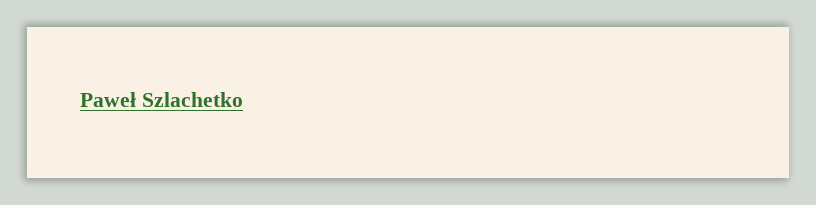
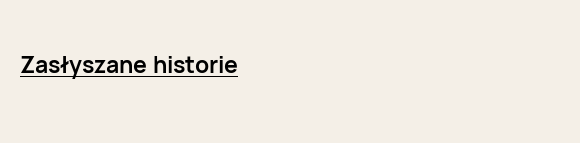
[80,92,243,107] Paweł Szlachetko -> [20,56,239,79] Zasłyszane historie

